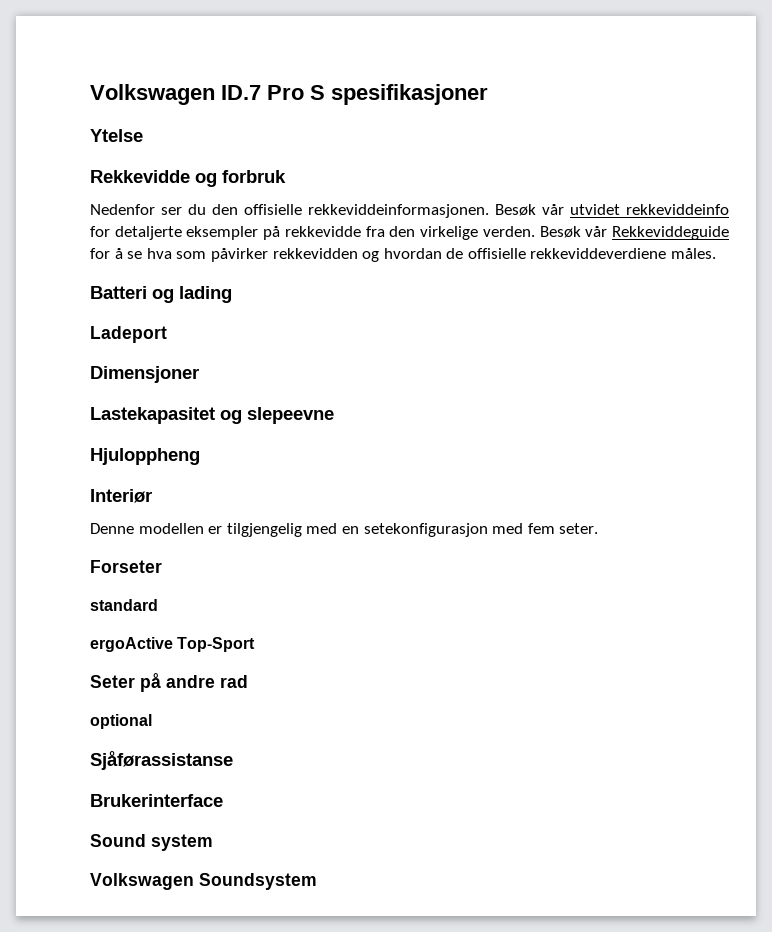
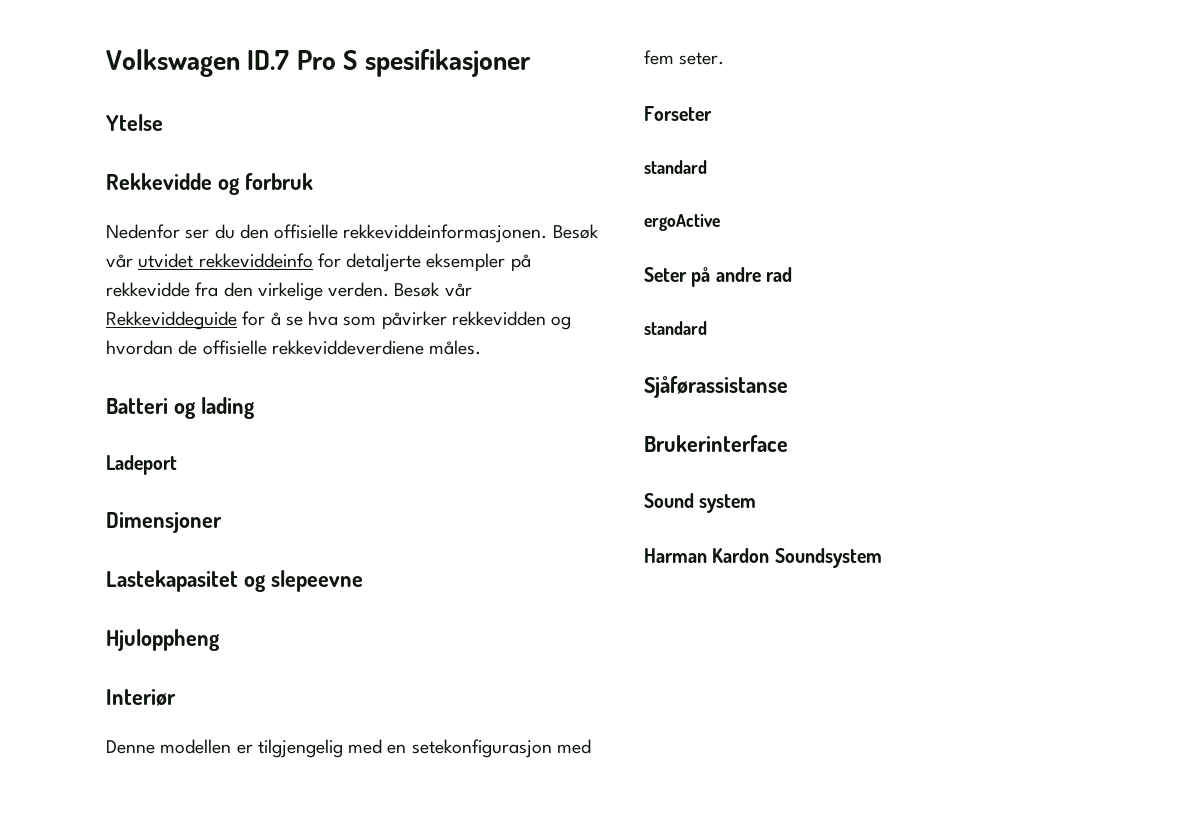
[177,637,256,652] Top-Sport -> (720, 222) none
[90,714,152,729] optional -> [644,321,707,335] standard
[90,873,194,890] Volkswagen -> [644,548,770,563] Harman Kardon

